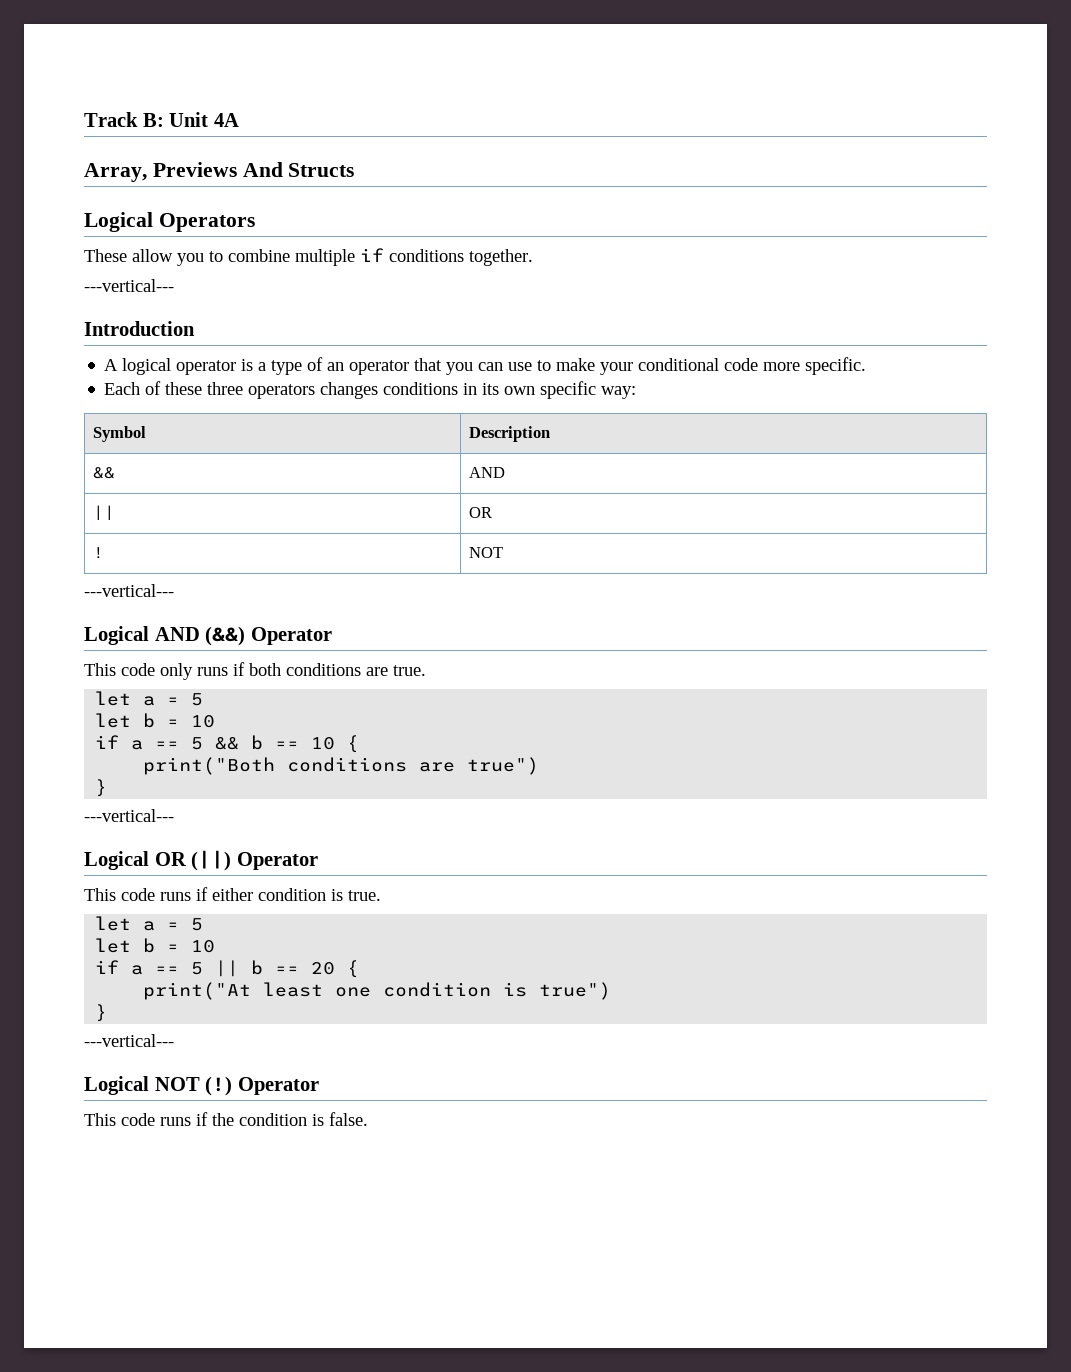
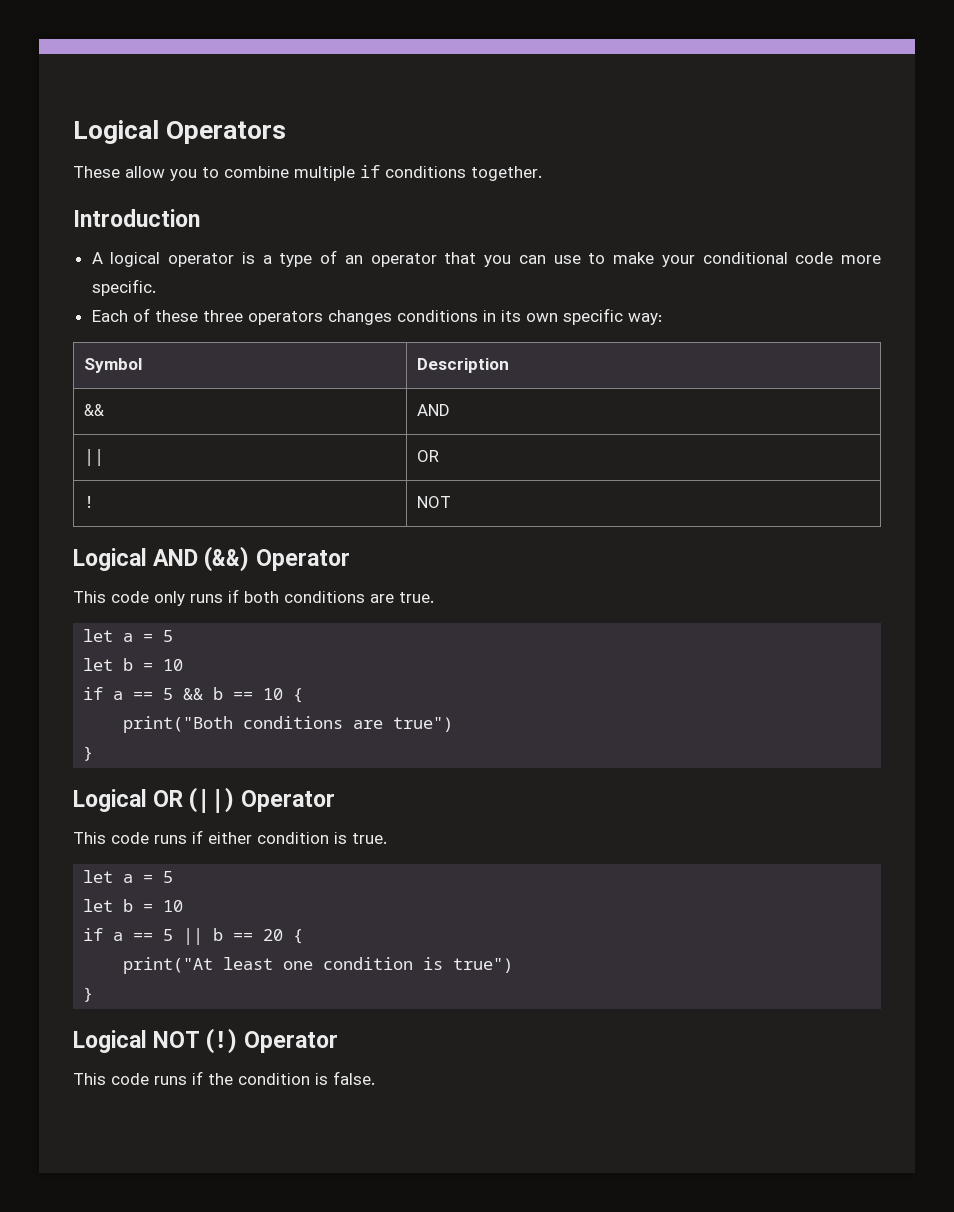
[84,112,239,127] [84,162,355,182] Track B: Unit 4A // Array, Previews And Structs // -> (73, 132) none
[84,279,174,292] // ---vertical--- -> (542, 173) none
[84,584,174,597] // ---vertical--- -> (452, 502) none
[84,809,174,822] // ---vertical--- -> (94, 753) none
[84,1034,174,1047] // ---vertical--- -> (94, 994) none

